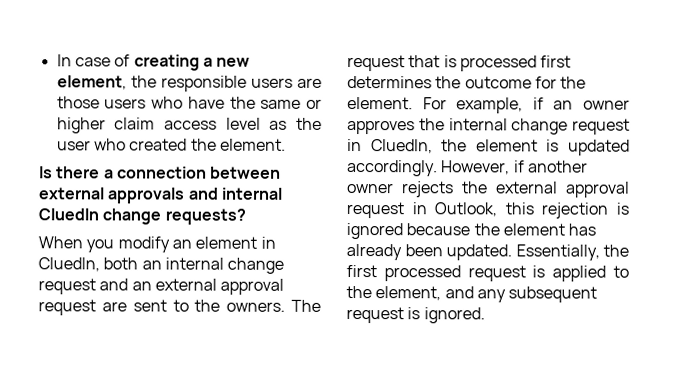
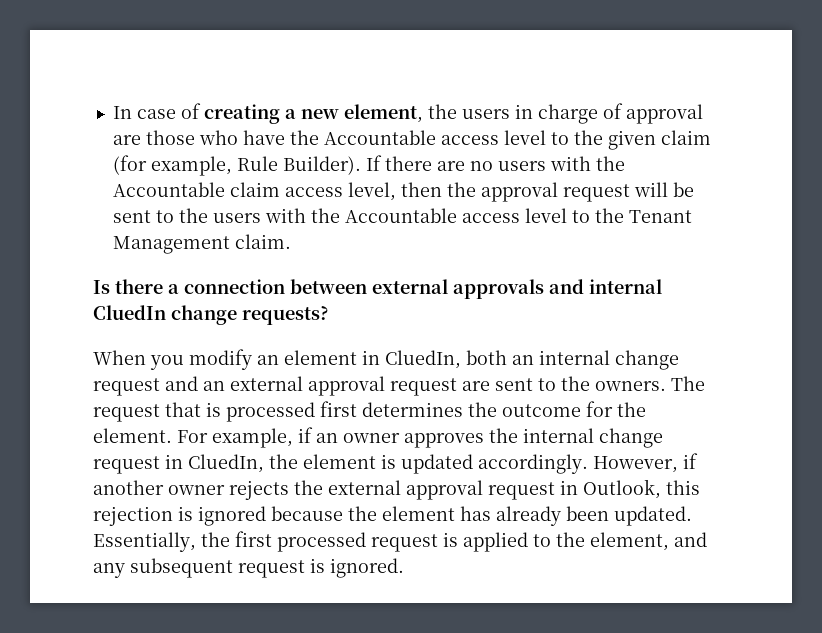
[160,75,293,92] responsible users -> [461,103,703,124] users in charge of approval
[104,98,147,109] users -> (195, 137) none
[260,98,322,109] [56,117,322,134] [56,138,286,151] same or higher claim access level as the user who created the element. -> [323,130,711,150] [112,155,625,176] [112,182,694,202] [112,208,692,223] [112,234,291,254] Accountable access level to the given claim (for example, Rule Builder). If there are no users with the Accountable claim access level, then the approval request will be sent to the users with the Accountable access level to the Tenant Management claim.

